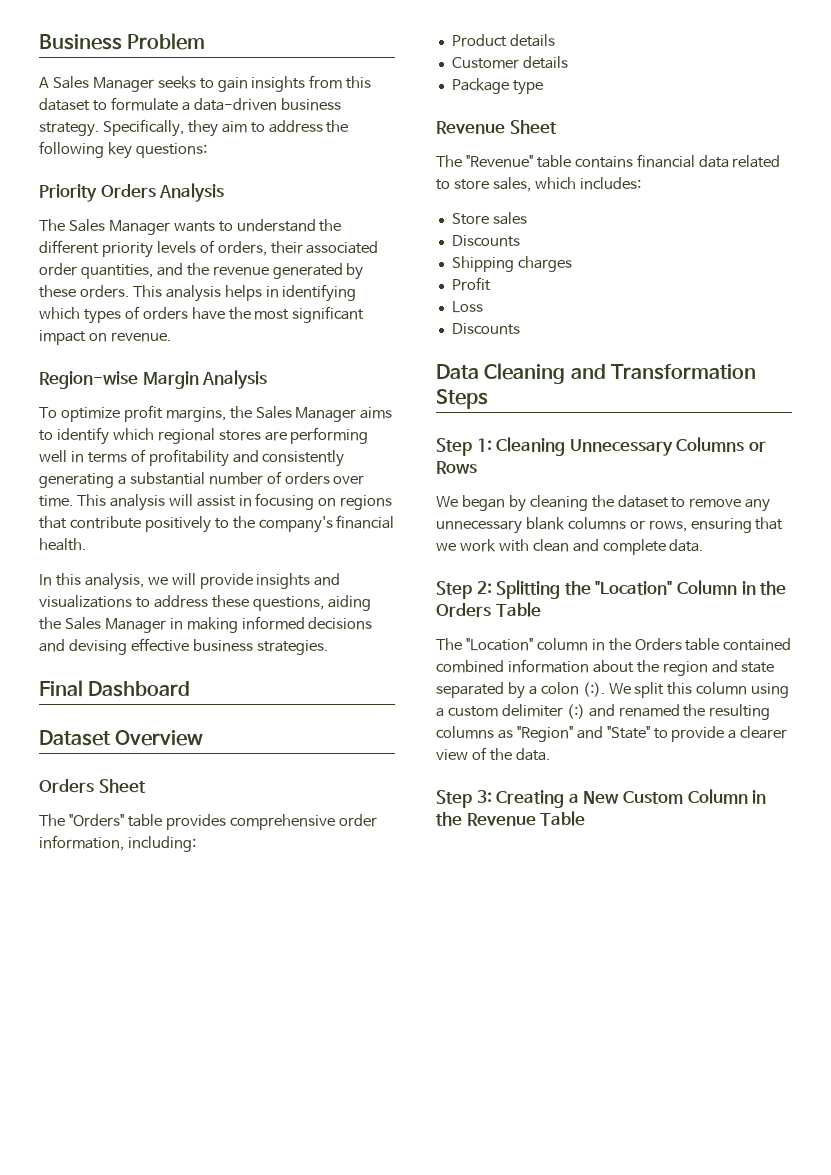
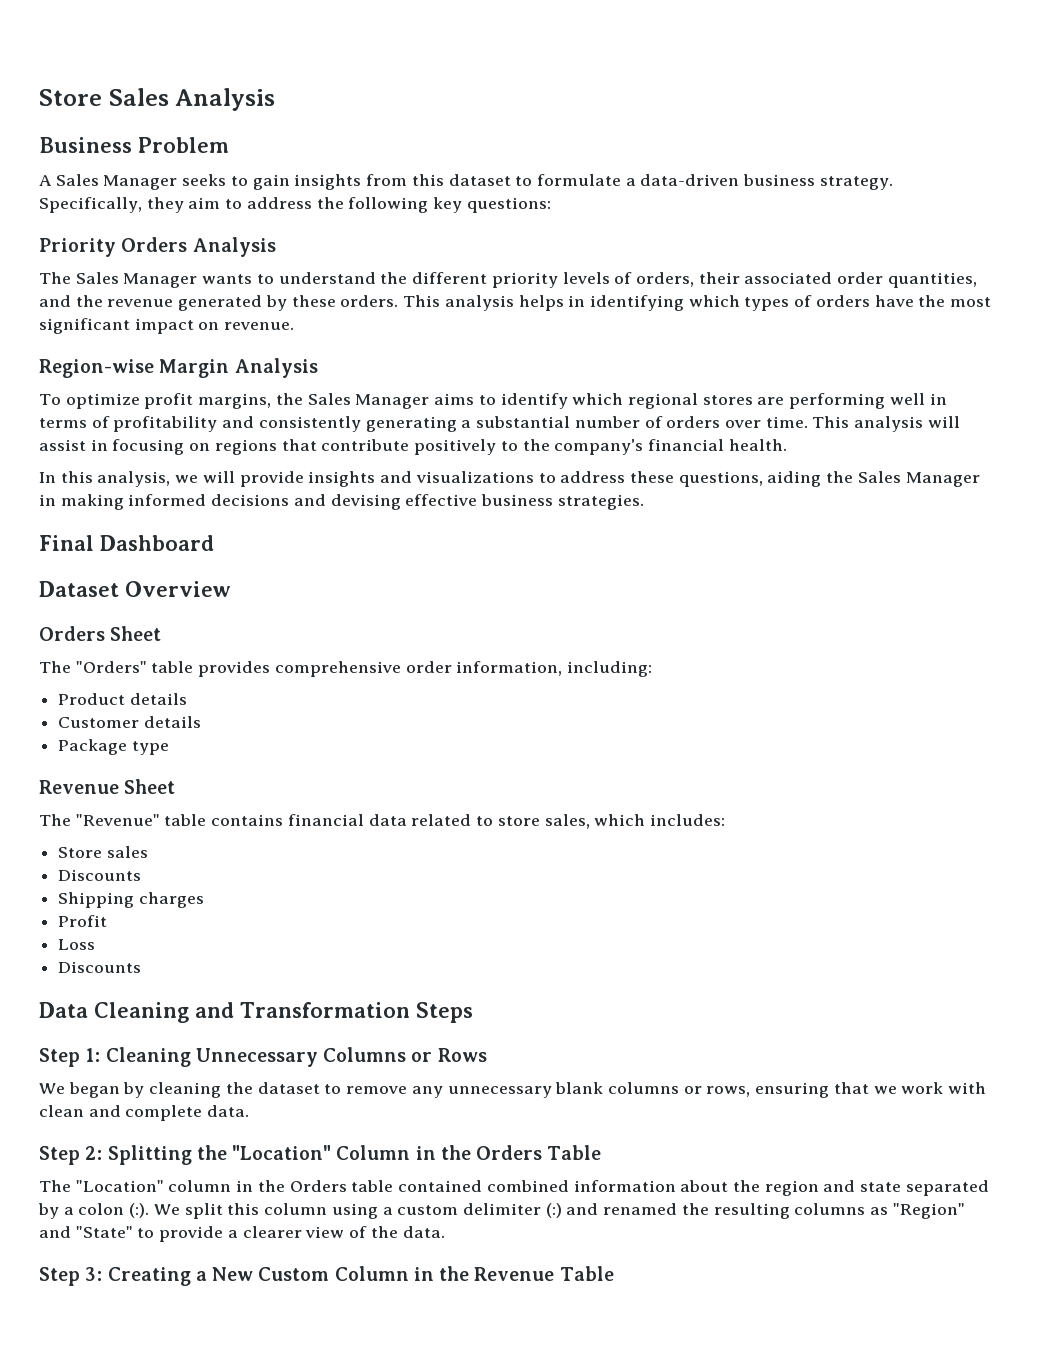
(39, 42) none -> [39,88,276,111] Store Sales Analysis //

